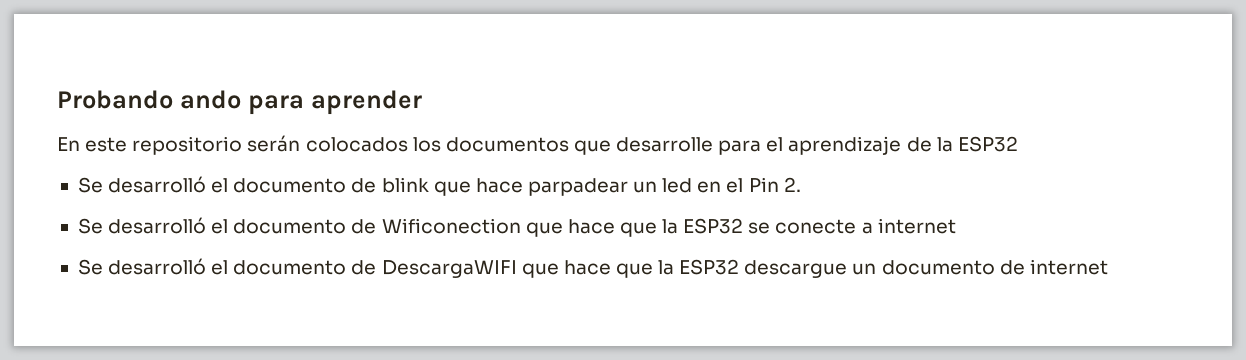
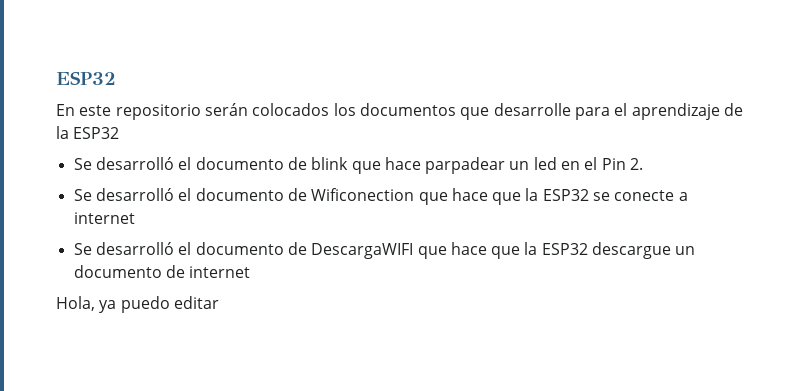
[57,90,422,115] Probando ando para aprender -> [56,71,116,85] ESP32
(1108, 267) none -> [56,296,219,313] // Hola, ya puedo editar

